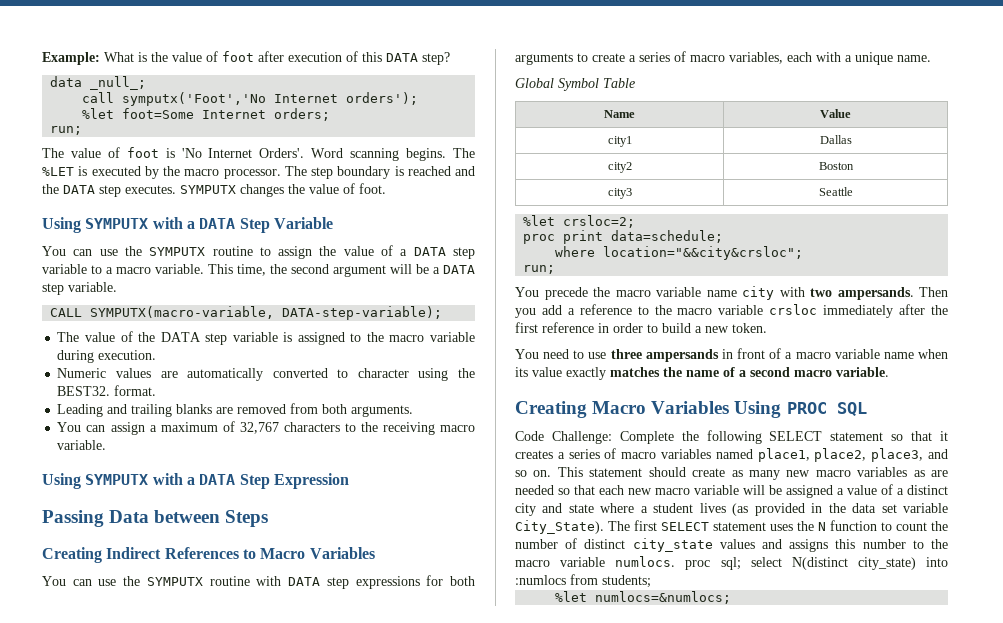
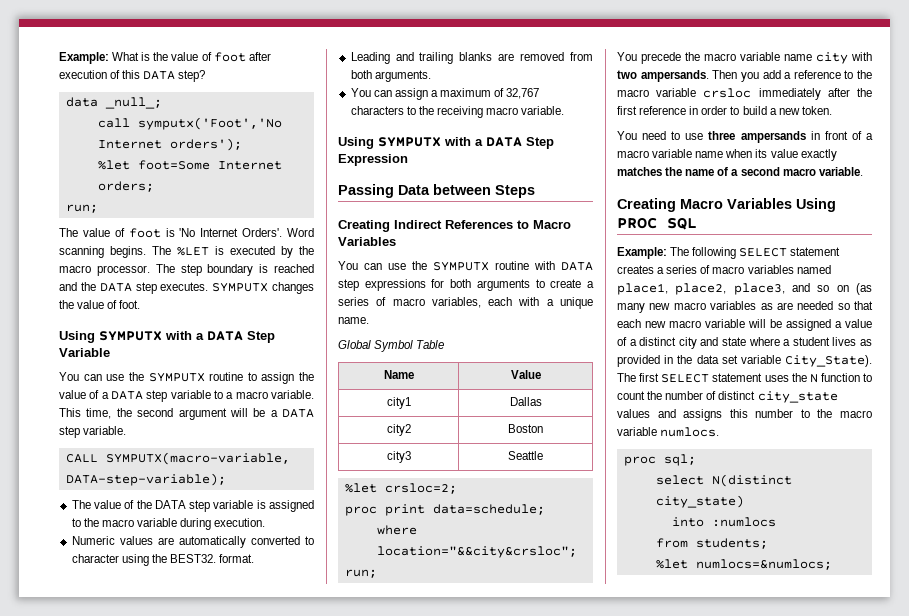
[515,430,949,444] Code Challenge: Complete the following SELECT statement so that it -> [617,247,841,259] Example: The following SELECT statement
[533,467,743,477] on. This statement should create as -> [836,283,872,295] on (as
[732,503,749,516] (as -> [860,339,872,346] as
(676, 561) none -> (720, 432) //
(741, 563) none -> (696, 460) //
(916, 563) none -> (744, 501) //
(566, 580) none -> (776, 522) //

